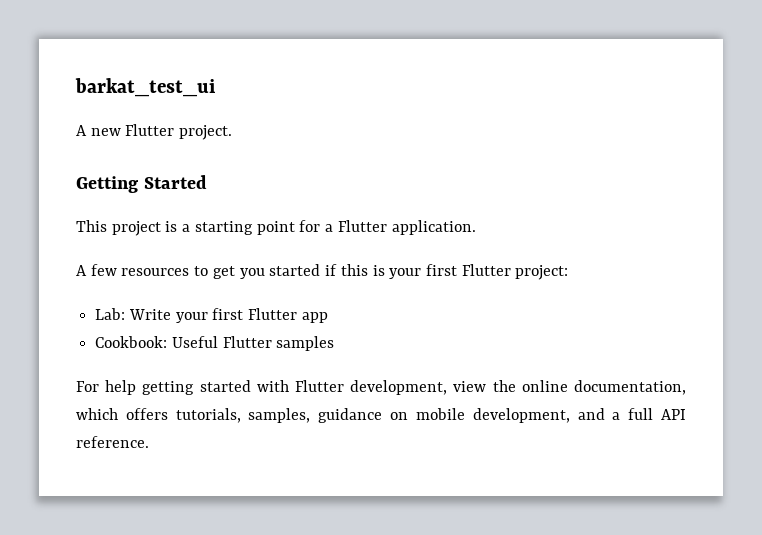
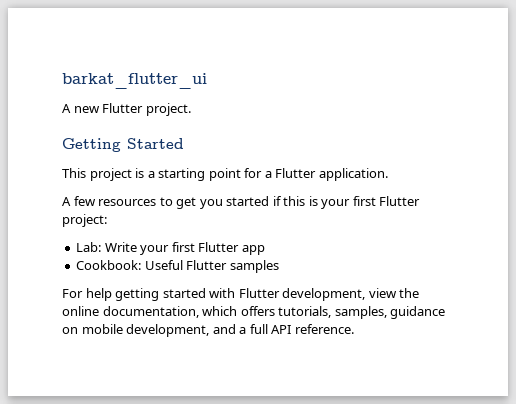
[75,78,215,97] barkat_test_ui -> [62,73,207,89] barkat_flutter_ui

